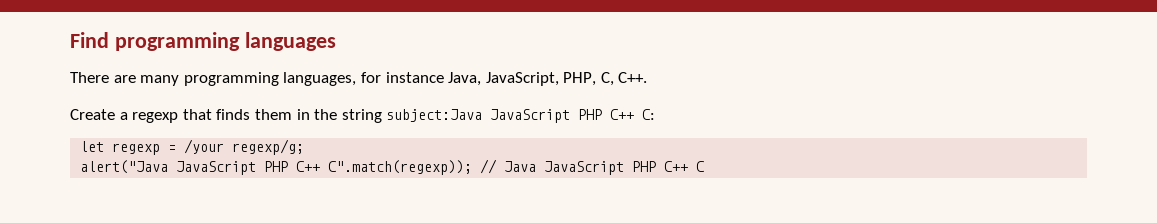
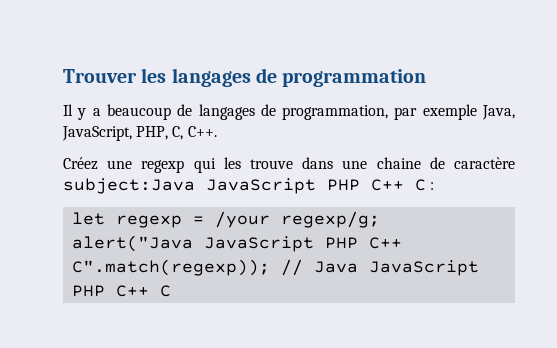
[70,32,336,51] [70,72,444,86] Find programming languages // There are many programming languages, for instance -> [63,68,427,87] [63,104,477,120] Trouver les langages de programmation // Il y a beaucoup de langages de programmation, par exemple
[70,109,382,123] Create a regexp that finds them in the string -> [63,157,515,173] Créez une regexp qui les trouve dans une chaine de caractère
[642,109,656,120] C: -> [415,179,435,191] C :

